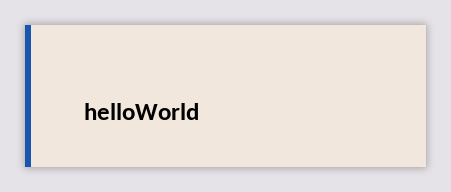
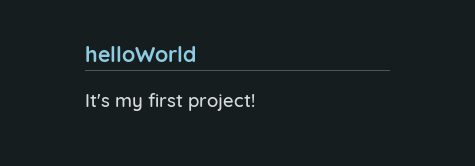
(199, 111) none -> [85,93,255,111] // It's my first project!

